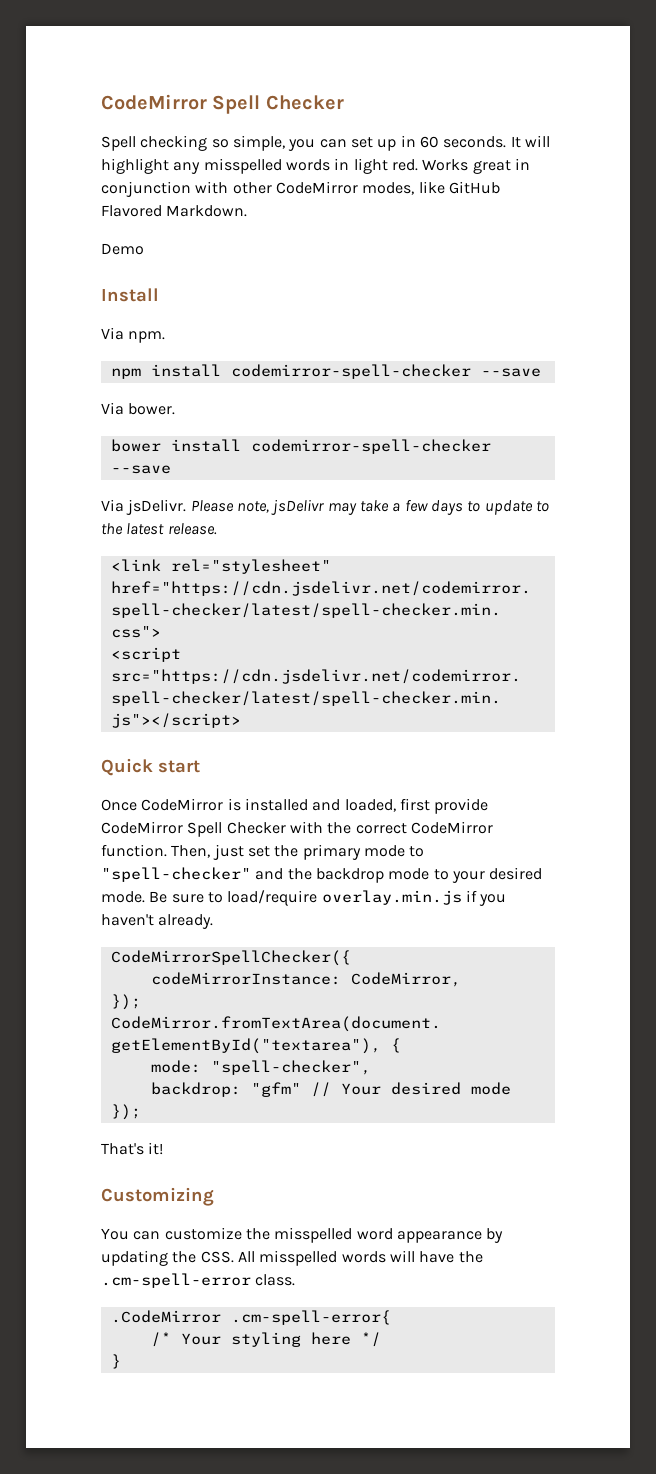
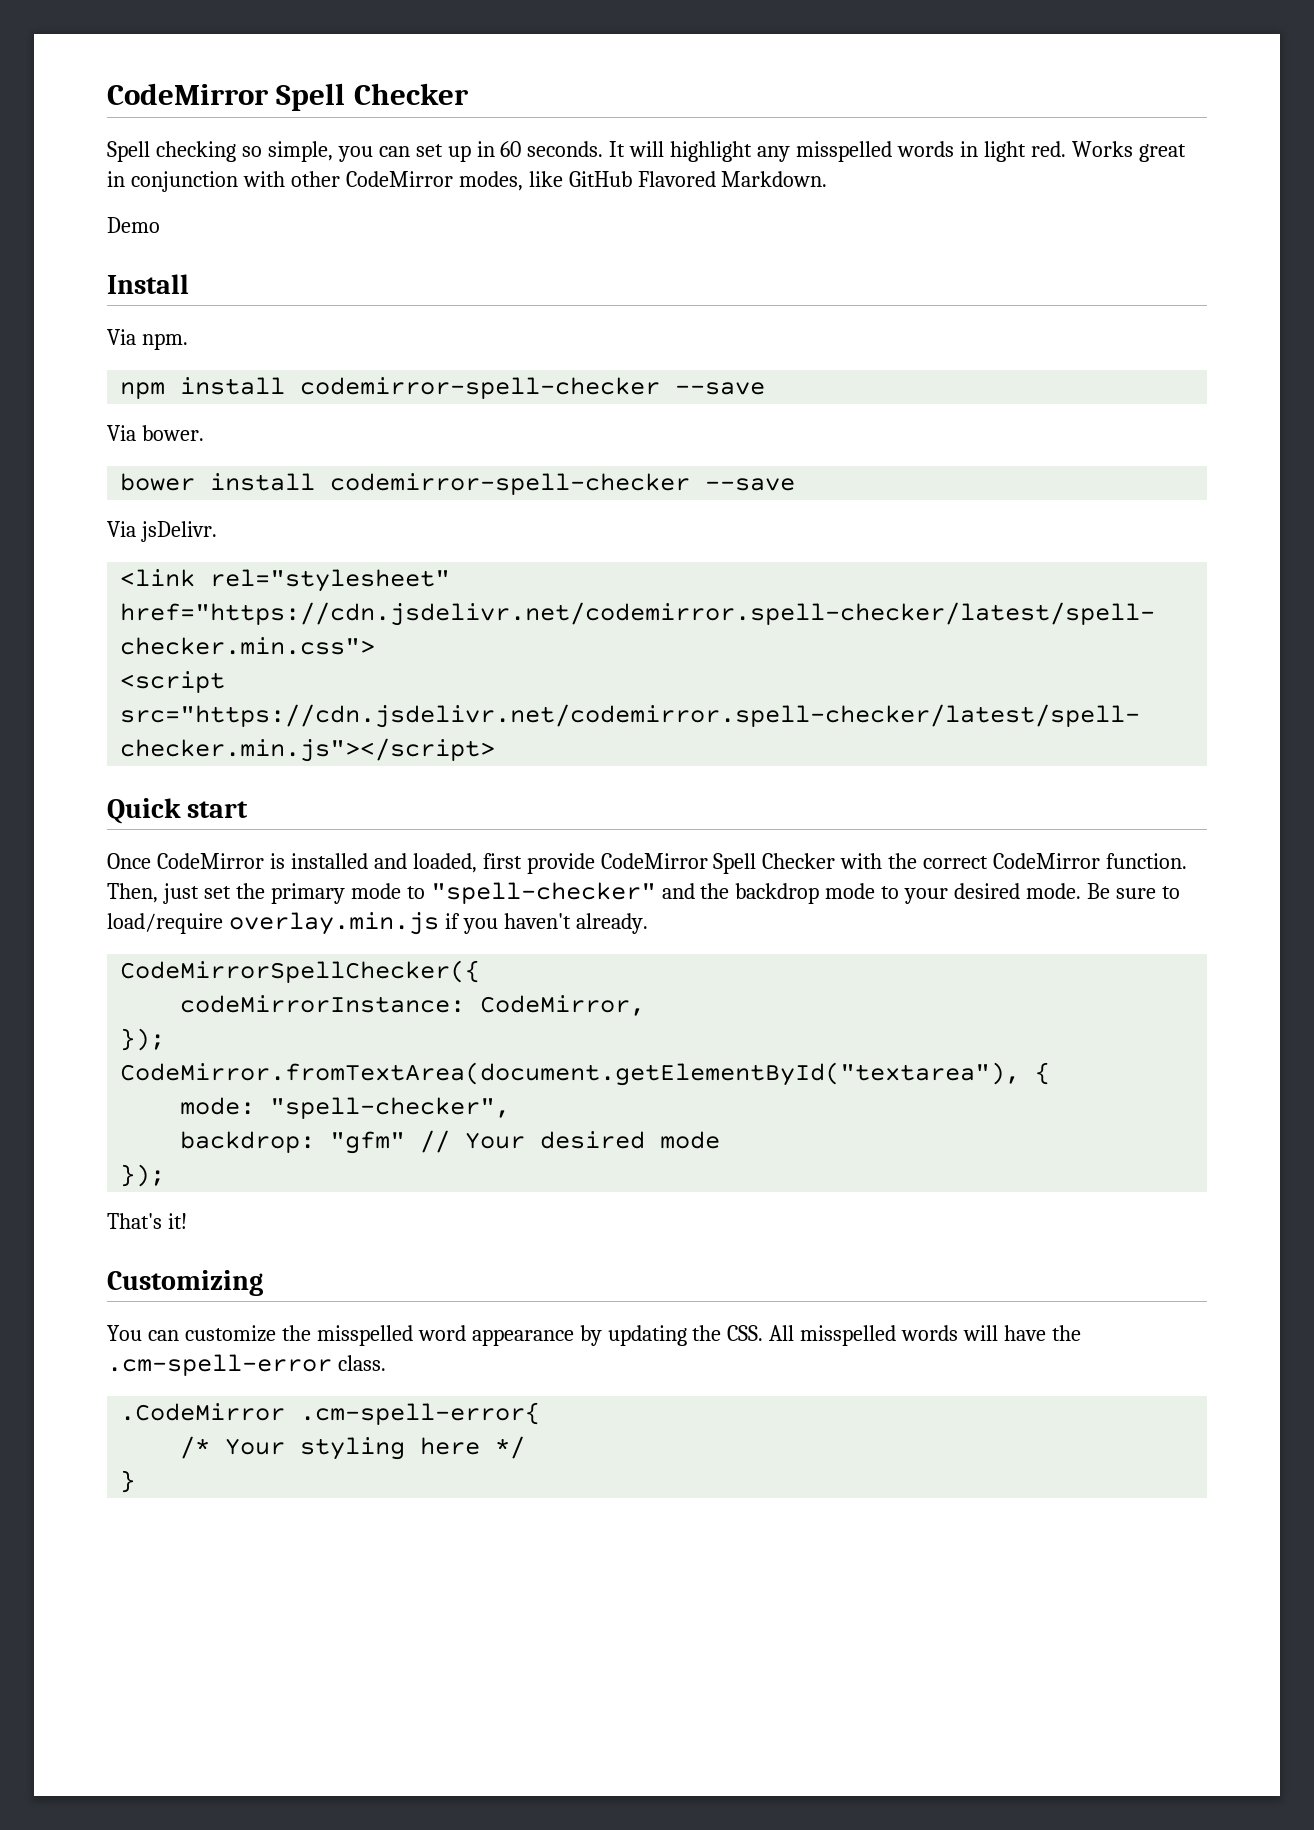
[190,499,549,515] [101,523,217,535] Please note, jsDelivr may take a few days to update to the latest release. -> (217, 531) none

